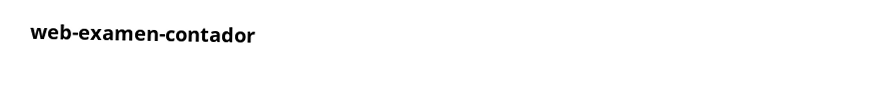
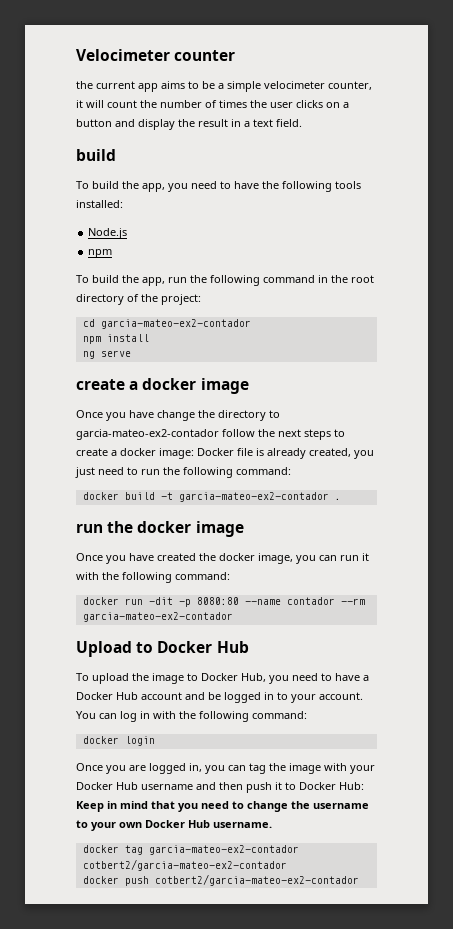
[30,23,256,43] web-examen-contador -> [76,49,236,61] [76,81,372,92] [76,100,349,108] [76,119,302,130] [76,149,116,161] [76,181,361,192] [76,200,123,208] [88,228,128,239] [88,249,113,258] [76,275,374,286] [76,294,201,305] [82,319,251,329] [82,334,149,344] [82,350,131,359] [76,378,249,394] [76,410,280,421] [76,429,345,440] [76,448,374,459] [75,467,291,478] [82,492,341,502] [76,521,244,537] [76,553,369,564] [76,572,230,583] [82,597,365,607] [82,612,233,622] [76,641,249,657] [76,673,369,684] [76,692,363,703] [76,711,307,722] [82,736,155,746] [76,763,375,774] [76,782,364,793] [76,801,369,812] [76,820,272,831] [82,845,299,855] [82,859,287,871] [82,874,359,886] Velocimeter counter // the current app aims to be a simple velocimeter counter, it will count the number of times the user clicks on a button and display the result in a text field. // build // To build the app, you need to have the following tools installed: // Node.js // npm // To build the app, run the following command in the root directory of the project: // cd garcia-mateo-ex2-contador // npm install // ng serve // create a docker image // Once you have change the directory to garcia-mateo-ex2-contador follow the next steps to create a docker image: Docker file is already created, you just need to run the following command: // docker build -t garcia-mateo-ex2-contador . // run the docker image // Once you have created the docker image, you can run it with the following command: // docker run -dit -p 8080:80 --name contador --rm garcia-mateo-ex2-contador // Upload to Docker Hub // To upload the image to Docker Hub, you need to have a Docker Hub account and be logged in to your account. You can log in with the following command: // docker login // Once you are logged in, you can tag the image with your Docker Hub username and then push it to Docker Hub: Keep in mind that you need to change the username to your own Docker Hub username. // docker tag garcia-mateo-ex2-contador cotbert2/garcia-mateo-ex2-contador // docker push cotbert2/garcia-mateo-ex2-contador

